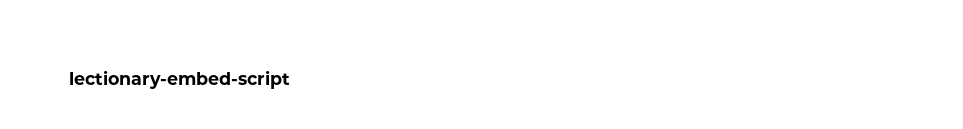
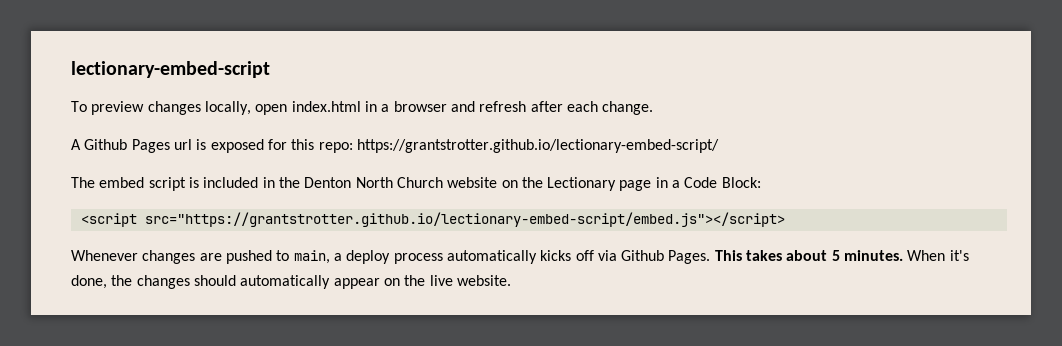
(290, 79) none -> [71,101,654,115] [71,139,719,153] [71,177,761,191] [80,212,785,227] [71,250,969,264] [71,275,511,289] // To preview changes locally, open index.html in a browser and refresh after each change. // A Github Pages url is exposed for this repo: https://grantstrotter.github.io/lectionary-embed-script/ // The embed script is included in the Denton North Church website on the Lectionary page in a Code Block: // <script src="https://grantstrotter.github.io/lectionary-embed-script/embed.js"></script> // Whenever changes are pushed to main, a deploy process automatically kicks off via Github Pages. This takes about 5 minutes. When it's done, the changes should automatically appear on the live website.

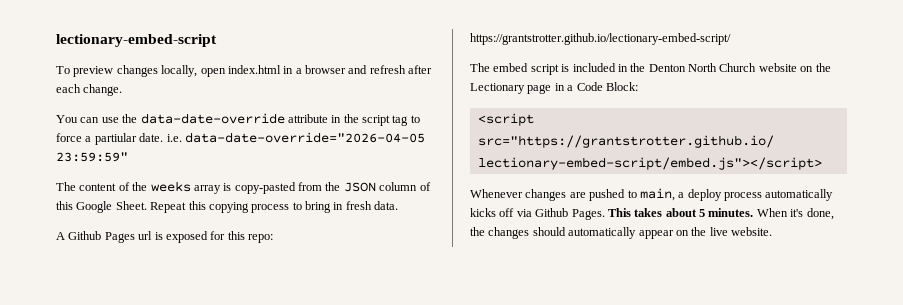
(654, 108) none -> [56,113,420,126] [56,132,425,145] [56,152,128,162] [56,181,431,194] [56,201,399,213] // You can use the data-date-override attribute in the script tag to force a partiular date. i.e. data-date-override="2026-04-05 23:59:59" // The content of the weeks array is copy-pasted from the JSON column of this Google Sheet. Repeat this copying process to bring in fresh data.

